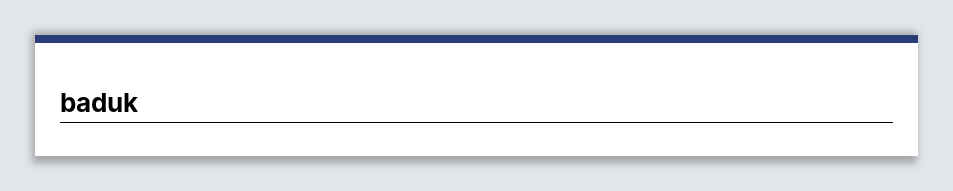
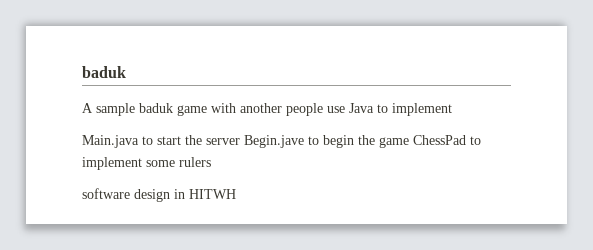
[60,93,138,112] baduk -> [82,66,126,78] [82,103,452,116] [82,135,481,148] [82,157,211,170] [82,188,236,202] baduk // A sample baduk game with another people use Java to implement // Main.java to start the server Begin.jave to begin the game ChessPad to implement some rulers // software design in HITWH

